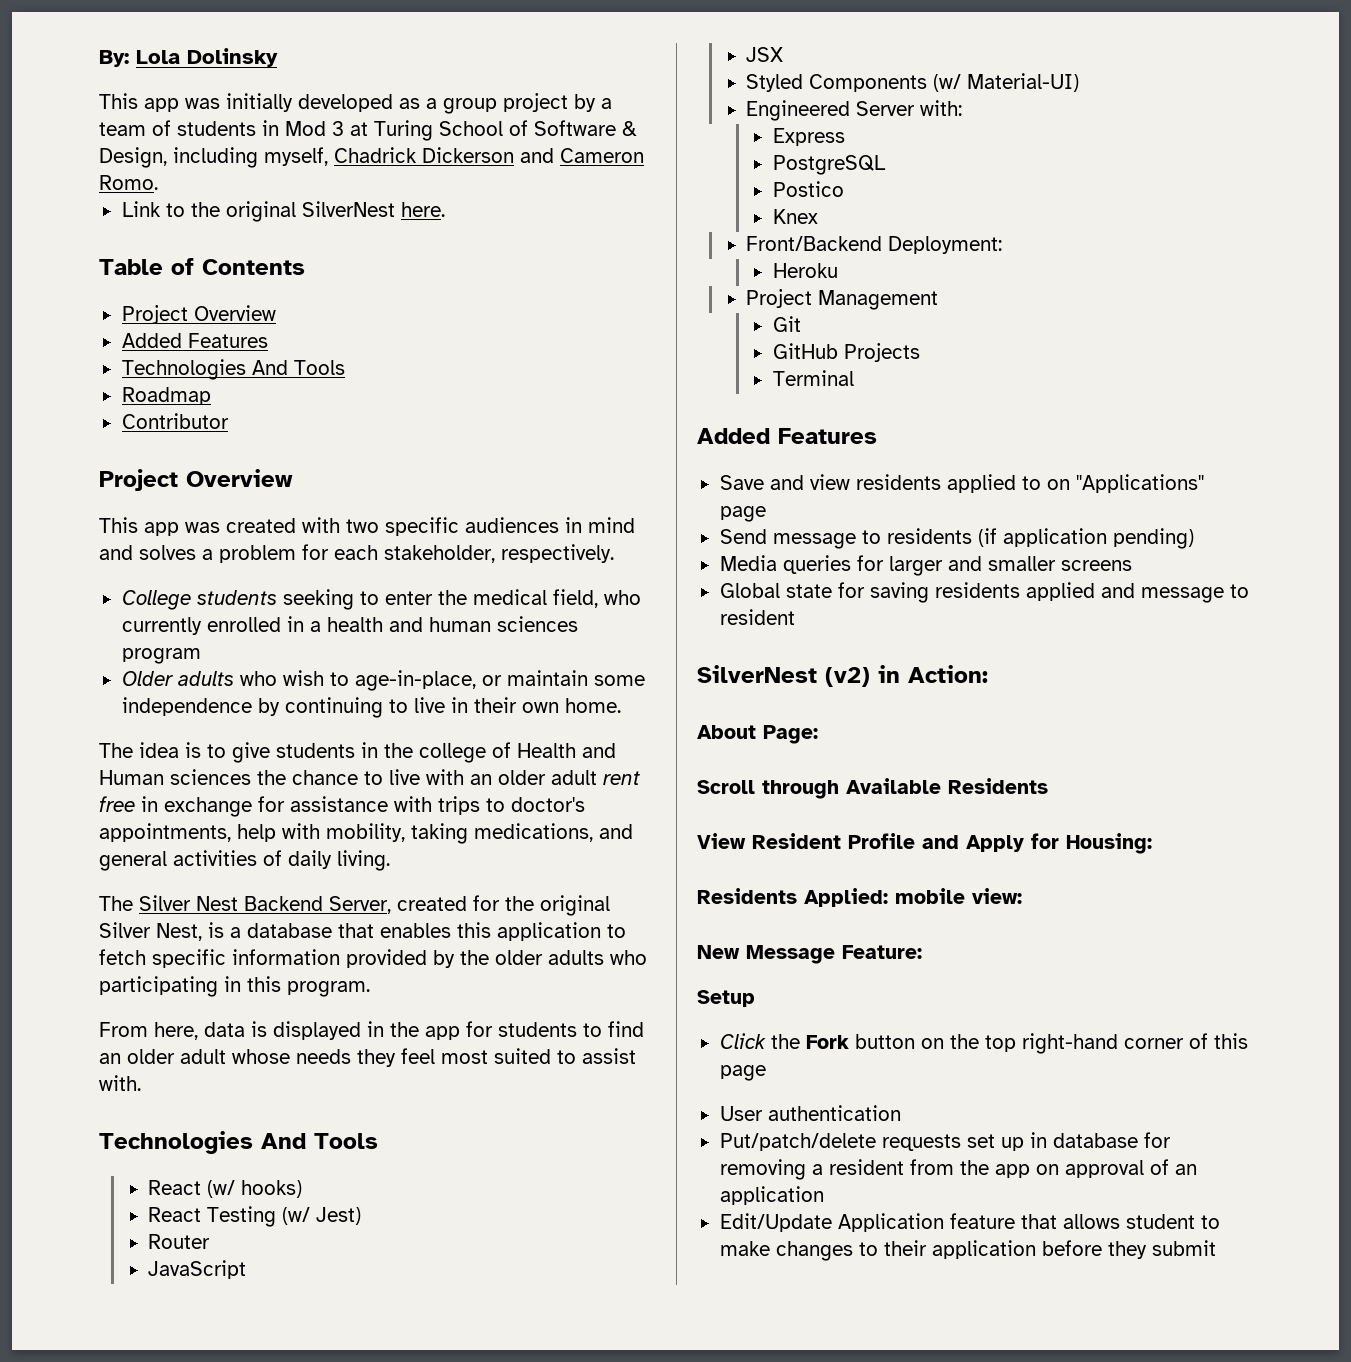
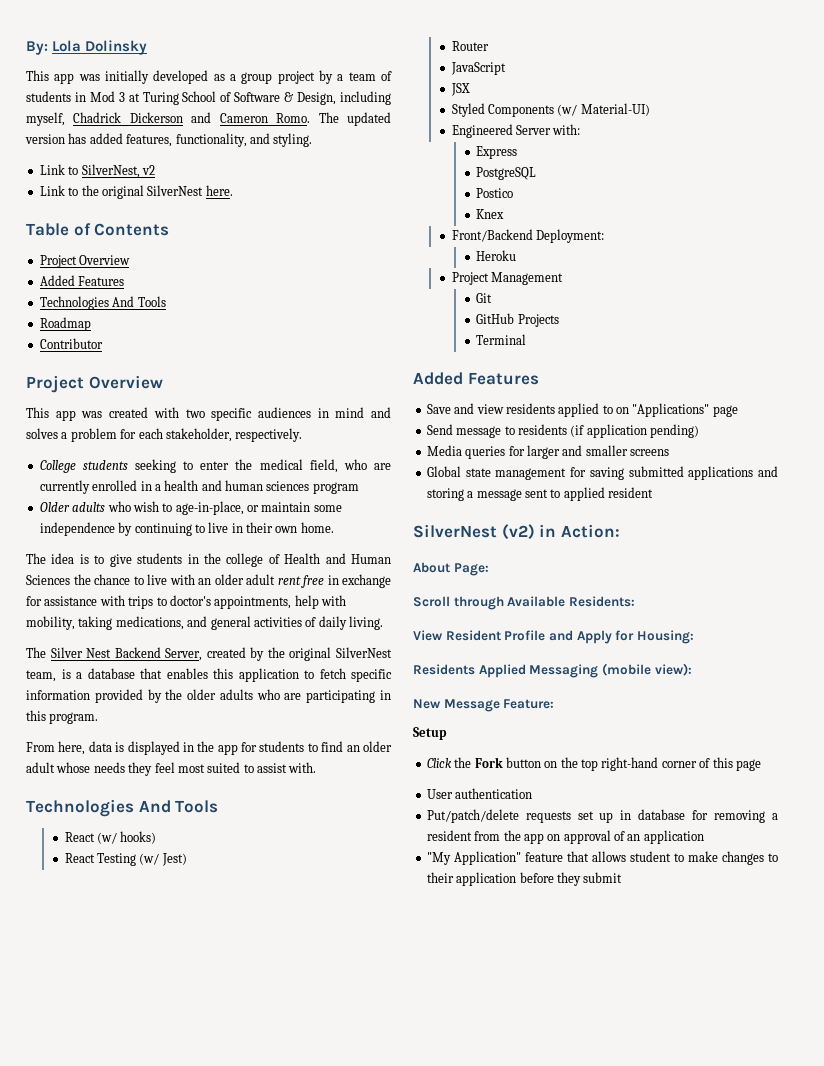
(158, 182) none -> [318,112,391,126] [25,133,313,147] [39,164,155,178] The updated version has added features, functionality, and styling. // Link to SilverNest, v2
(641, 597) none -> [374,463,392,470] are
[170,769,251,785] sciences -> [26,575,70,585] Sciences
[473,895,610,916] [99,922,202,941] for the original Silver Nest, -> [250,647,392,661] [26,670,56,682] by the original SilverNest team,
(647, 957) none -> [284,693,302,700] are
(832, 591) none -> [495,468,567,480] management
[934,582,1249,603] residents applied and message to -> [628,466,778,480] [426,487,605,501] submitted applications and storing a message sent to applied
[948,778,1048,794] Residents -> [568,596,635,607] Residents:
[804,888,1022,907] Applied: mobile view: -> [478,663,692,678] Applied Messaging (mobile view):
[719,1213,944,1232] Edit/Update Application -> [426,851,521,865] "My Application"

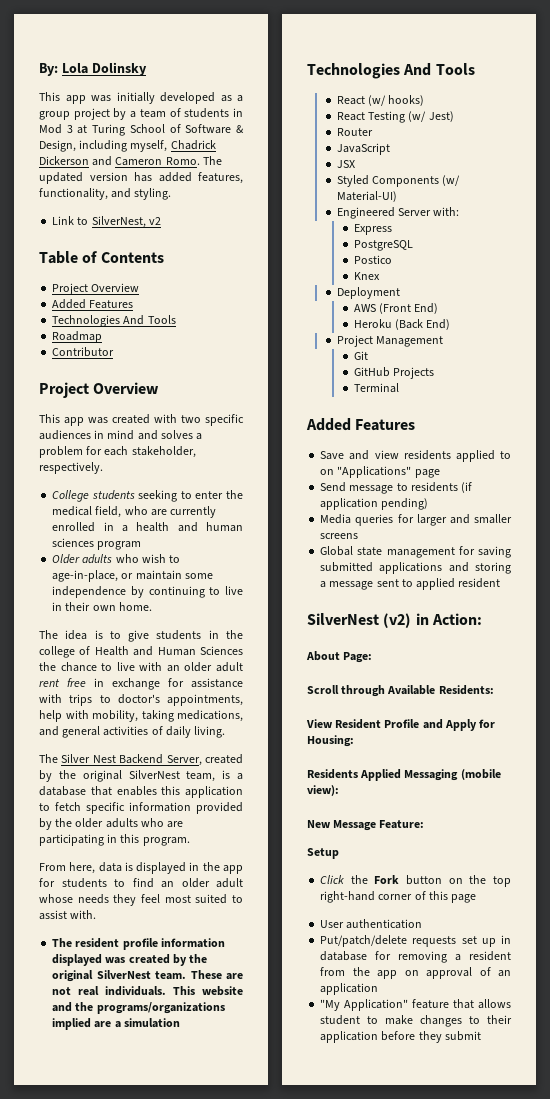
[39,185,233,199] // Link to the original SilverNest here. -> (161, 221) none
(317, 767) none -> [52,938,225,950] [52,954,208,966] [52,970,243,982] [52,986,243,996] [52,1002,225,1014] [52,1018,180,1030] // The resident profile information displayed was created by the original SilverNest team. These are not real individuals. This website and the programs/organizations implied are a simulation
[451,229,604,243] Front/Backend Deployment: -> [336,287,400,299] [353,303,439,314] Deployment // AWS (Front End)
(517, 255) none -> [395,319,451,330] (Back End)

